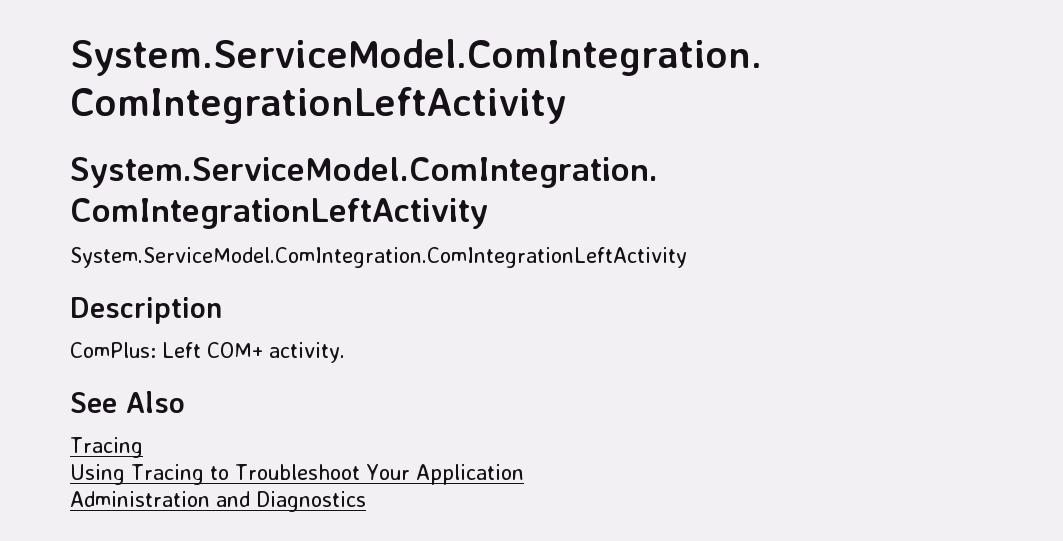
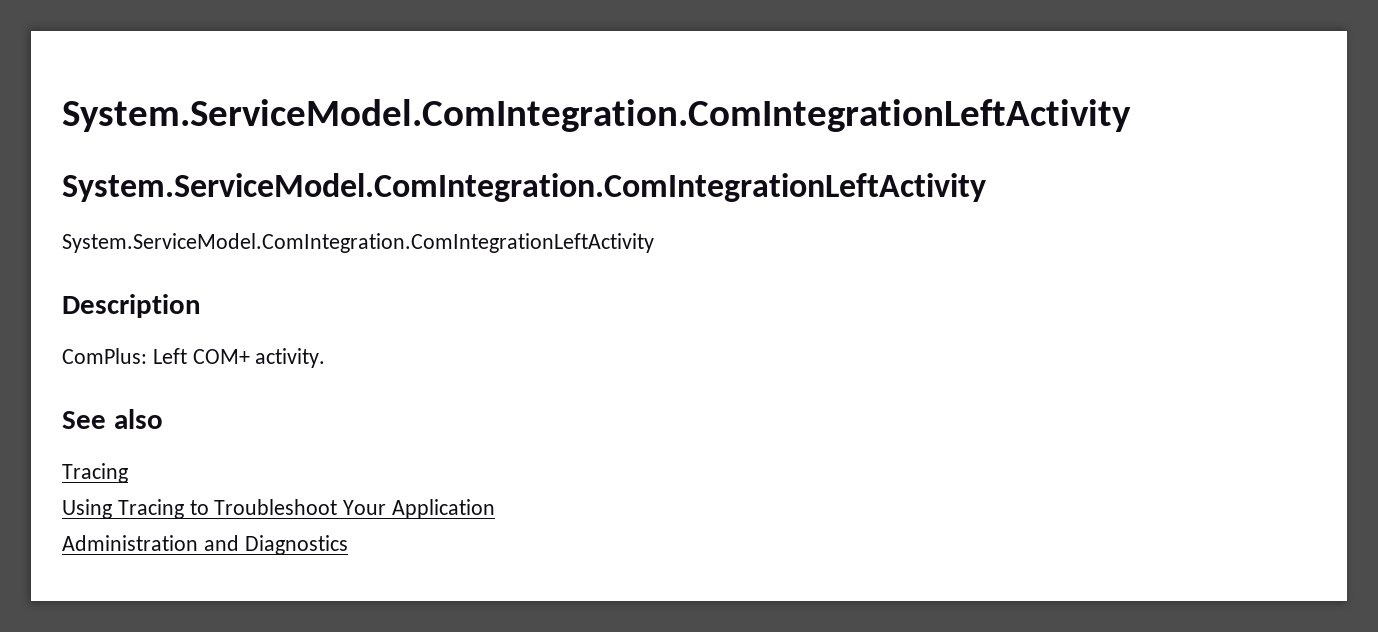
[126,391,185,413] Also -> [113,409,163,429] also

